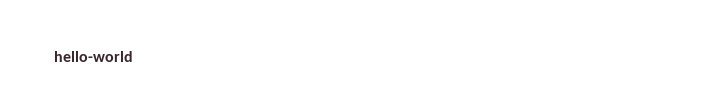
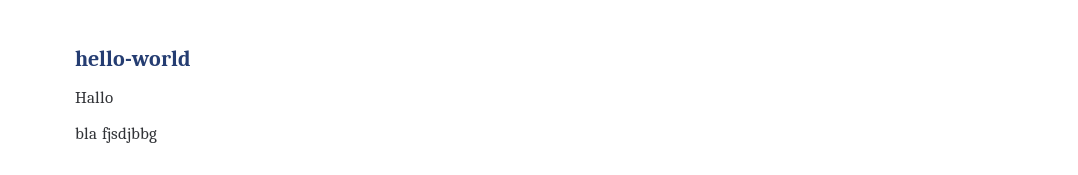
(133, 56) none -> [75,91,113,103] [75,127,157,143] // Hallo // bla fjsdjbbg

